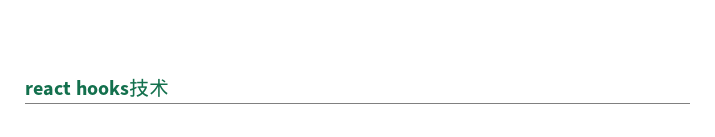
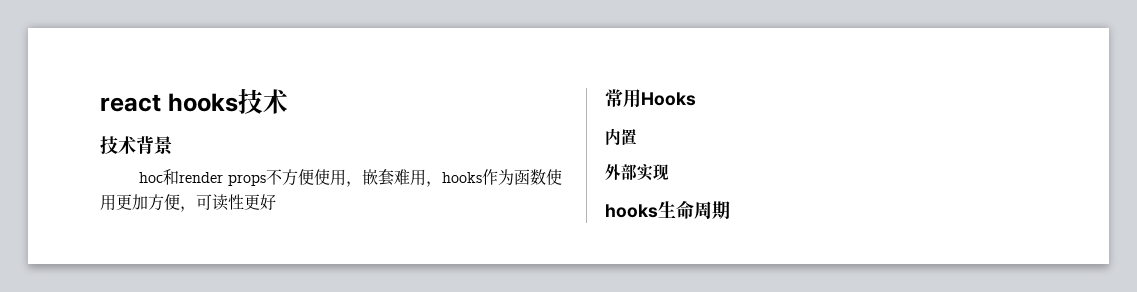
(170, 87) none -> [100,136,173,155] [138,169,562,187] [100,194,276,212] [605,89,696,108] [605,128,637,145] [605,164,669,181] [605,200,730,219] // 技术背景 // hoc和render props不方便使用，嵌套难用，hooks作为函数使用更加方便，可读性更好 // 常用Hooks // 内置 // 外部实现 // hooks生命周期

